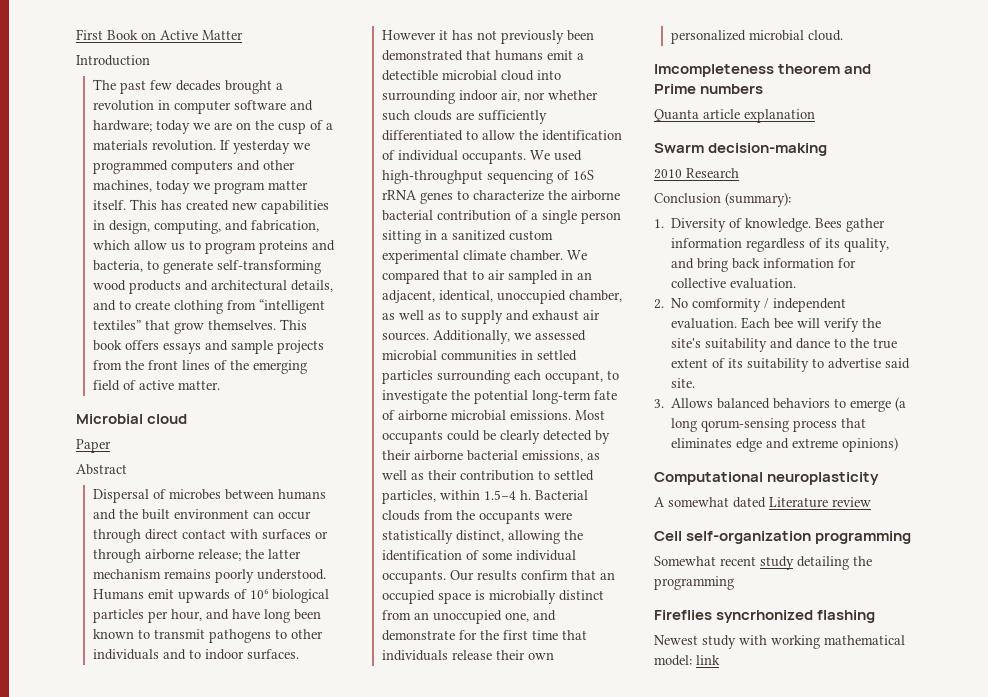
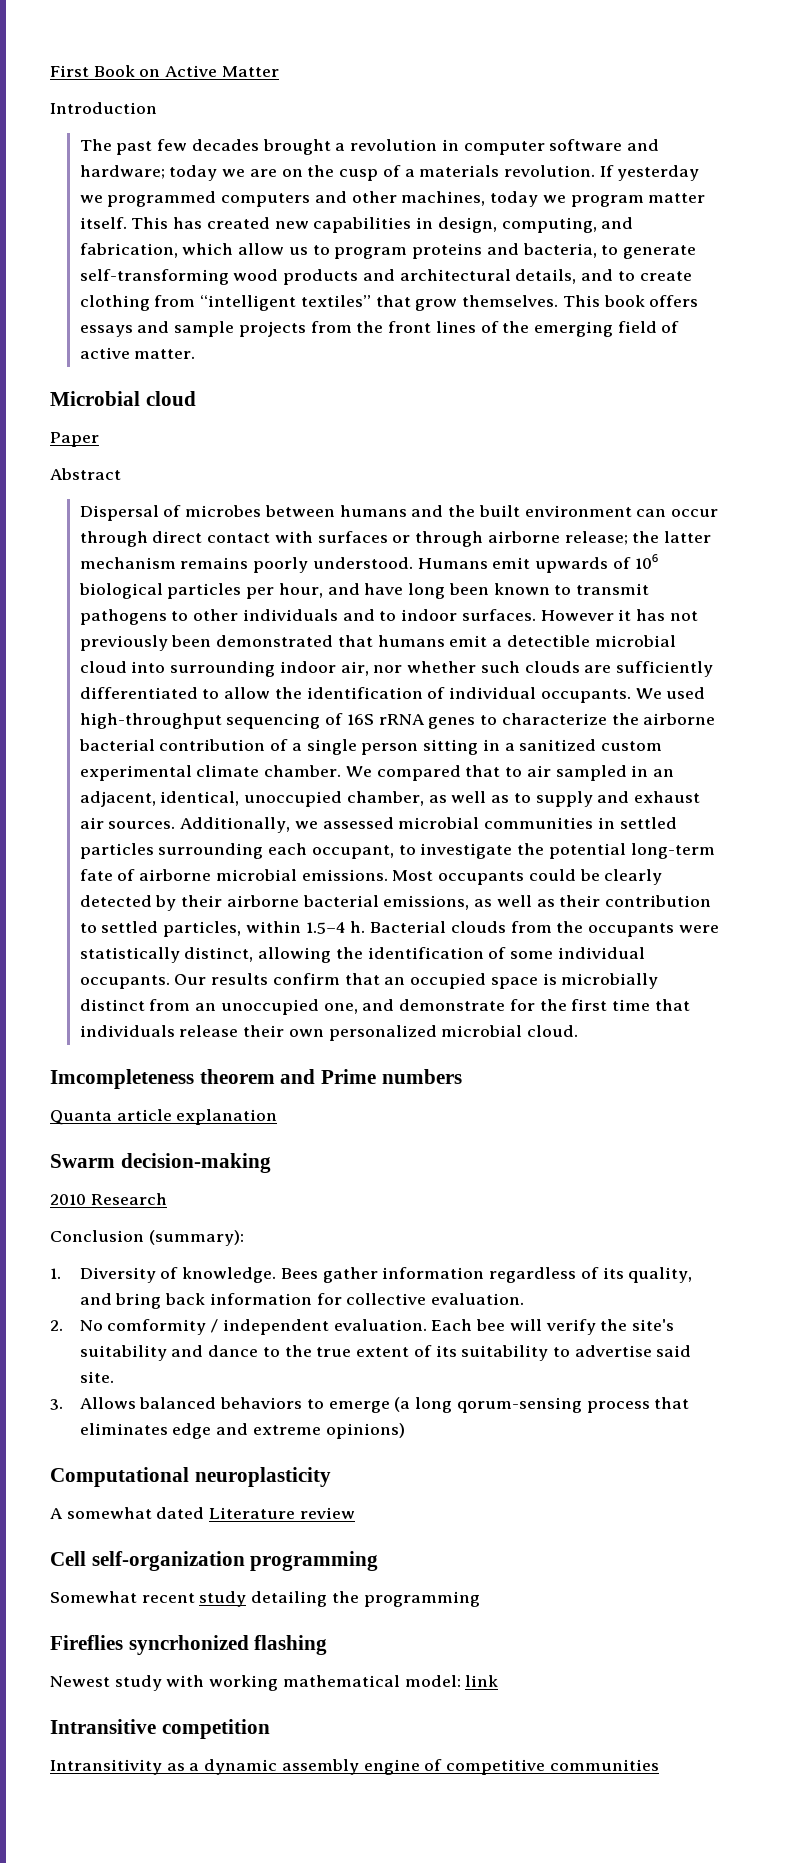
(720, 660) none -> [50,1719,270,1739] [50,1759,659,1775] // Intransitive competition // Intransitivity as a dynamic assembly engine of competitive communities

